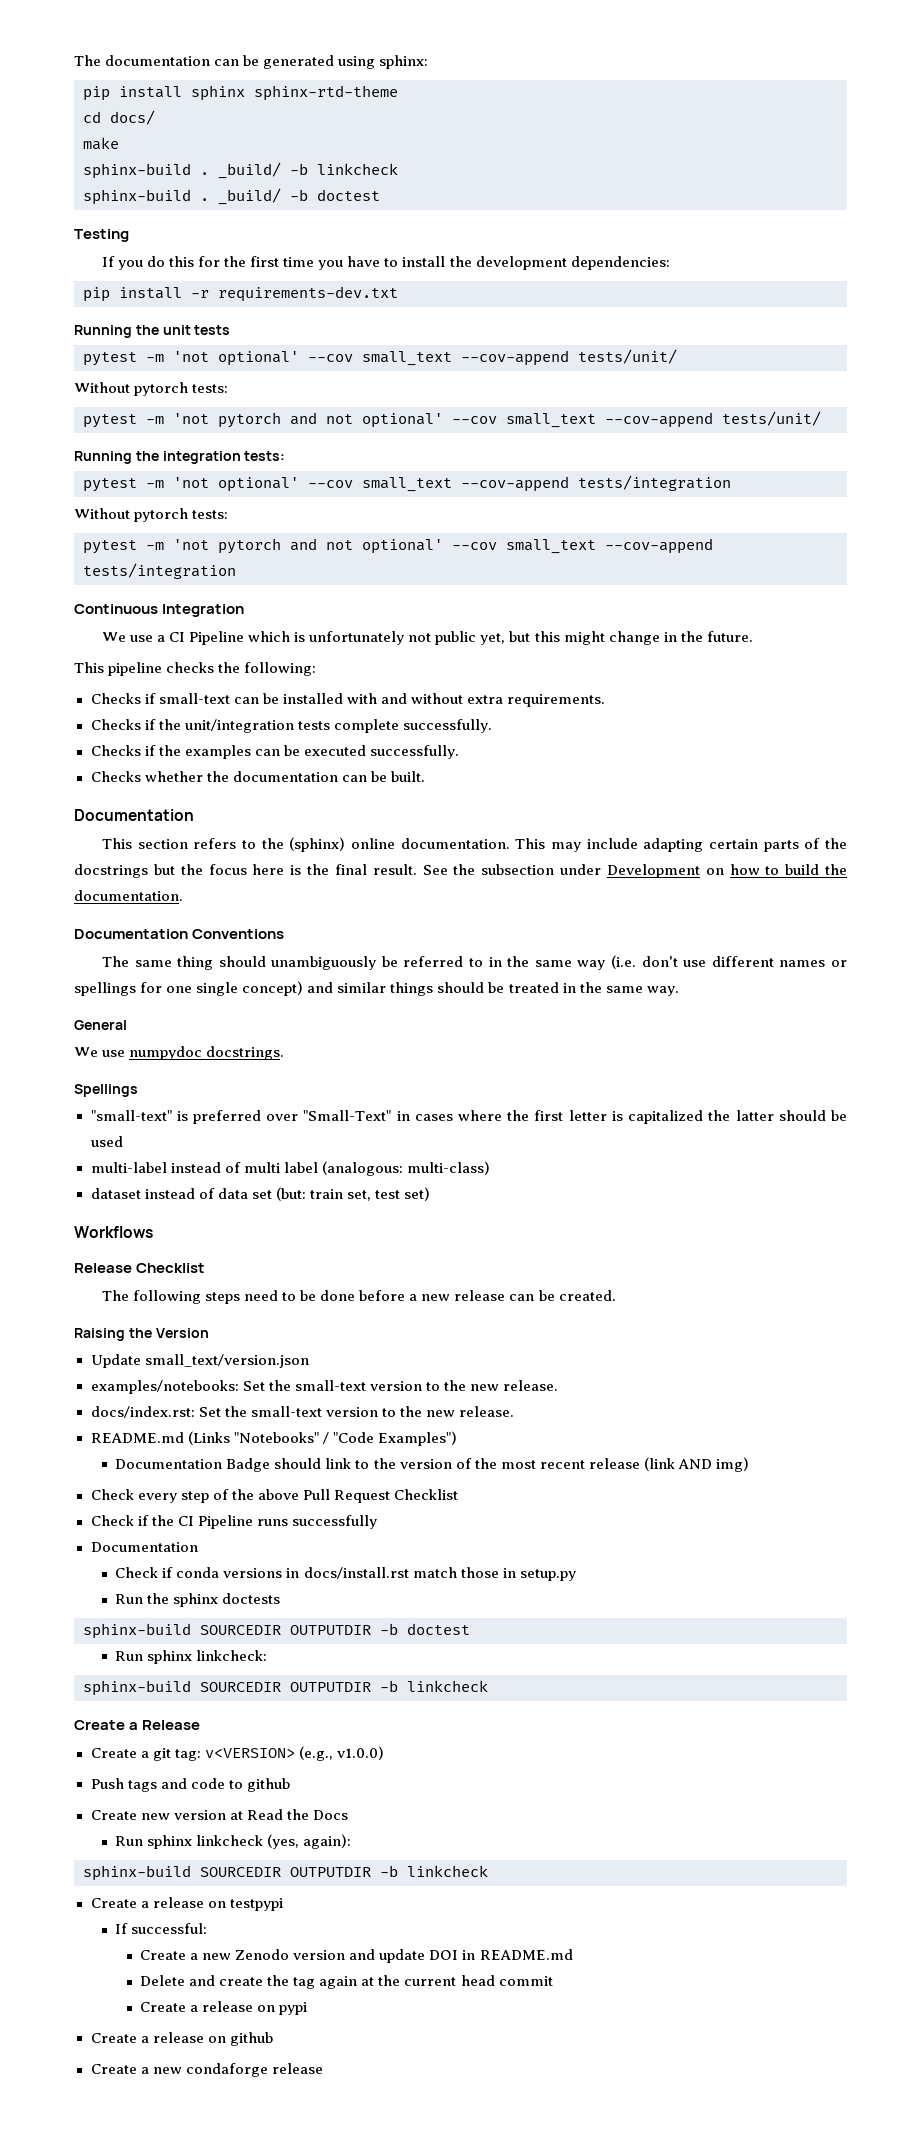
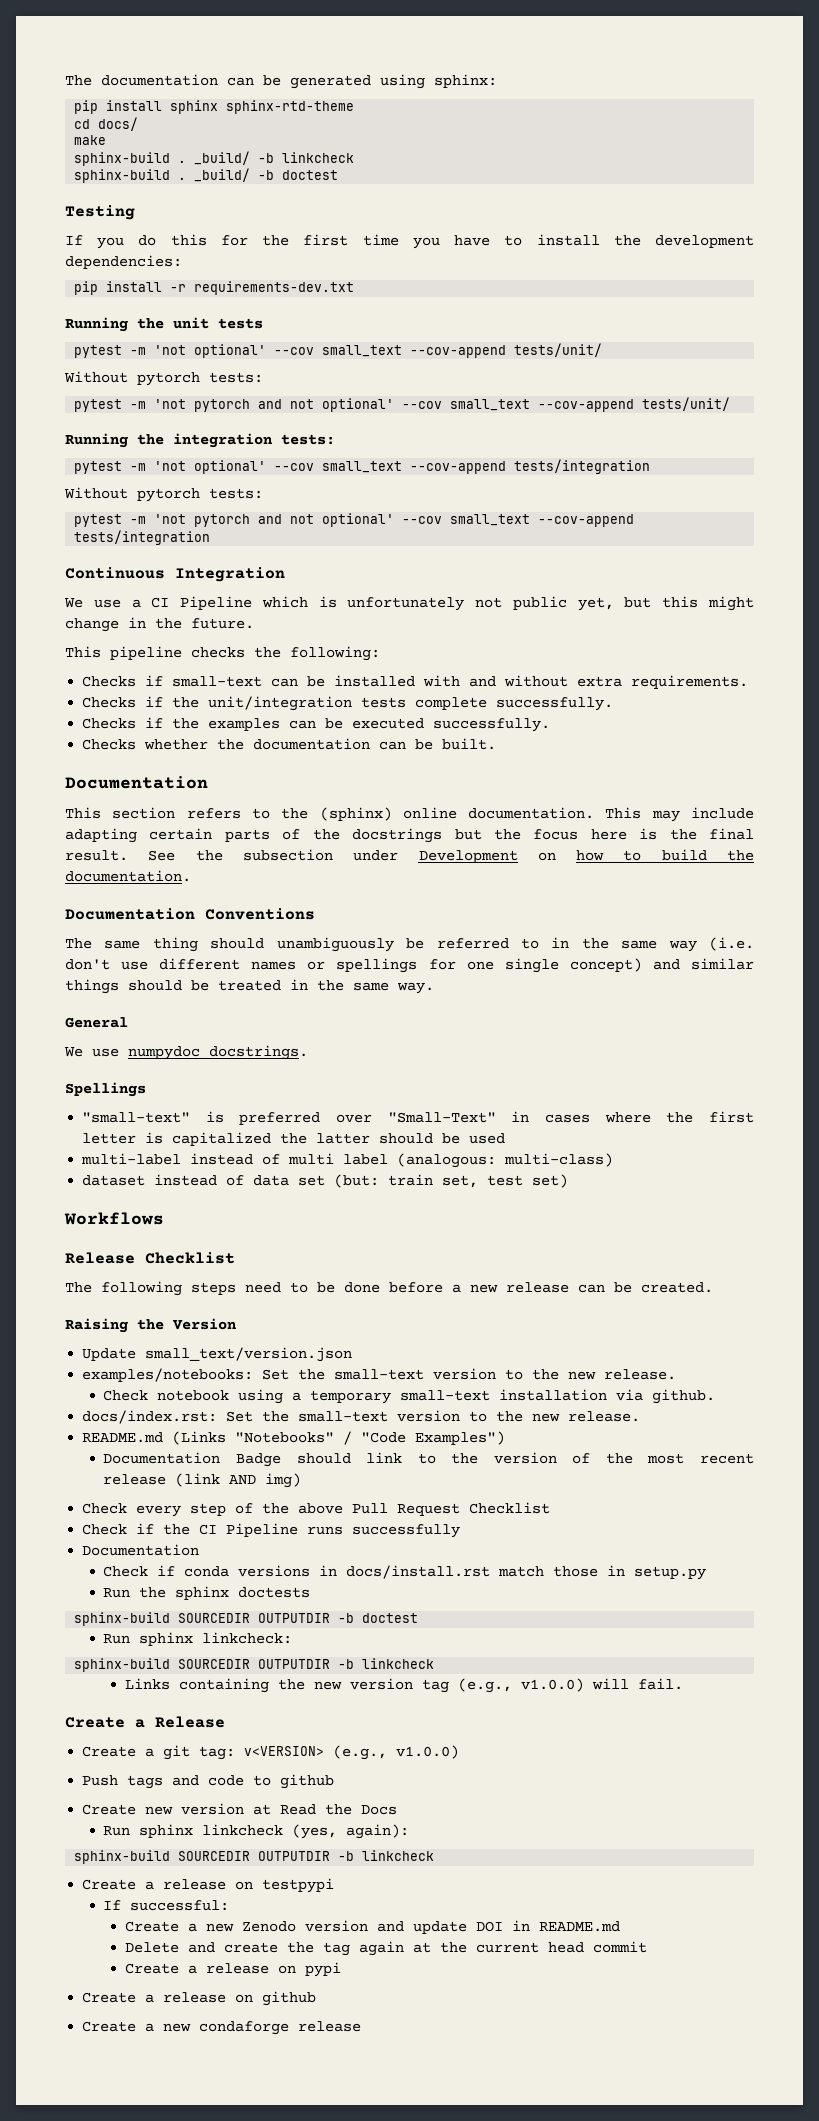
(558, 1385) none -> [103,1389,716,1404] // Check notebook using a temporary small-text installation via github.
(488, 1686) none -> [124,1678,683,1693] // Links containing the new version tag (e.g., v1.0.0) will fail.

